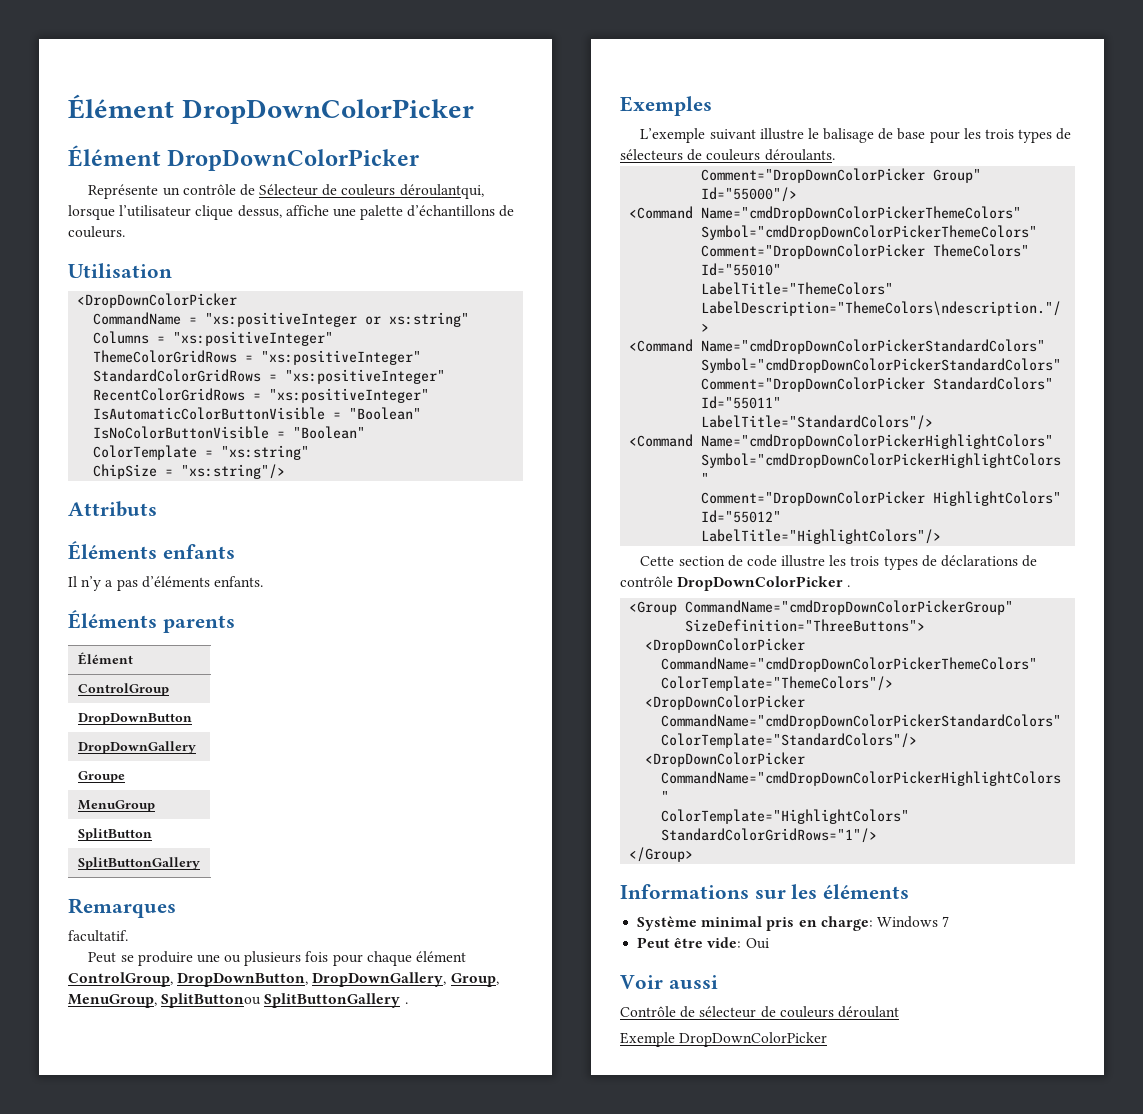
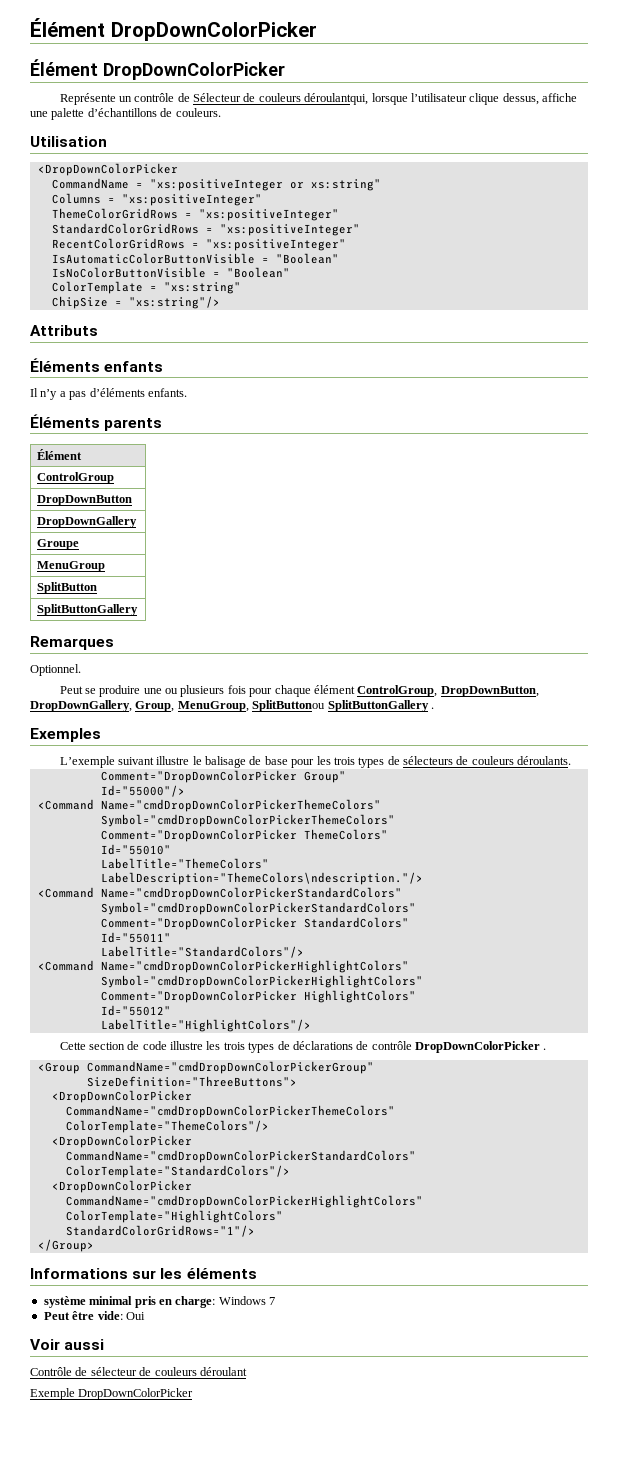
[68,930,128,942] facultatif. -> [30,664,81,676] Optionnel.
[637,916,698,931] Système -> [43,1296,86,1308] système

